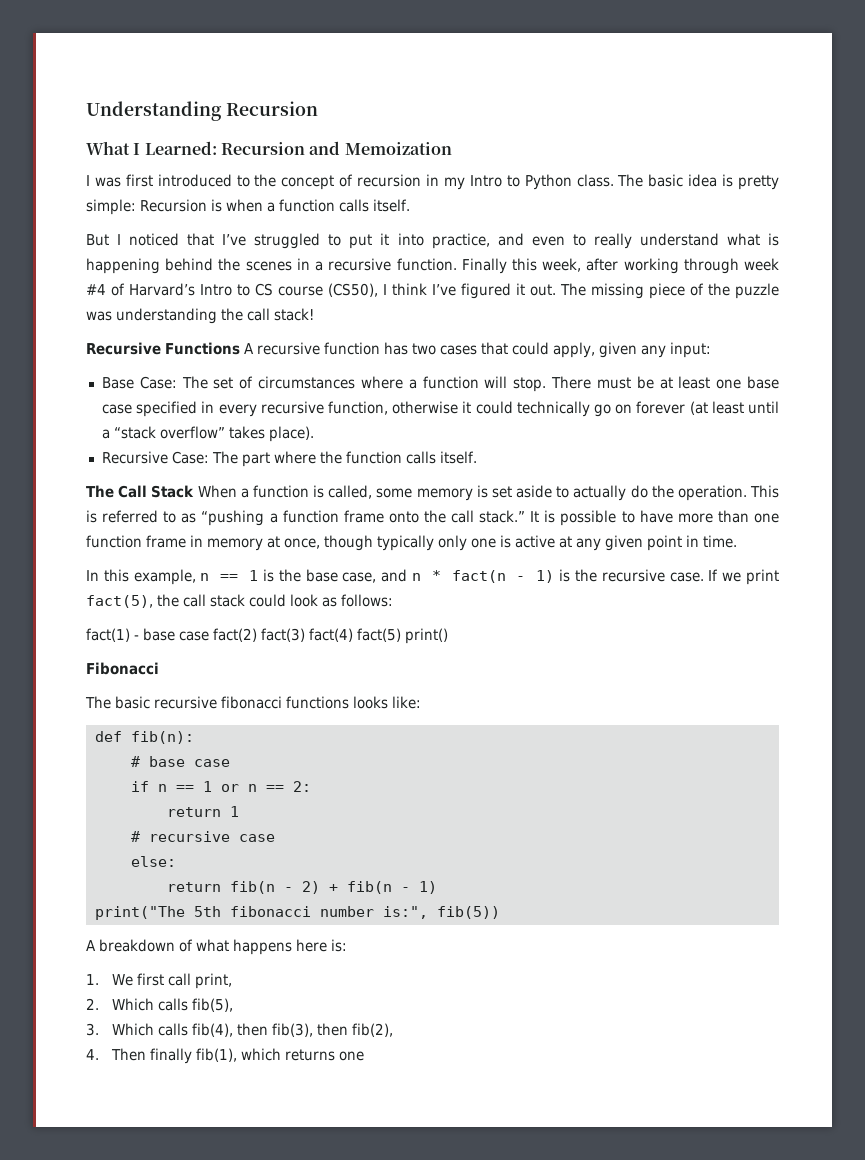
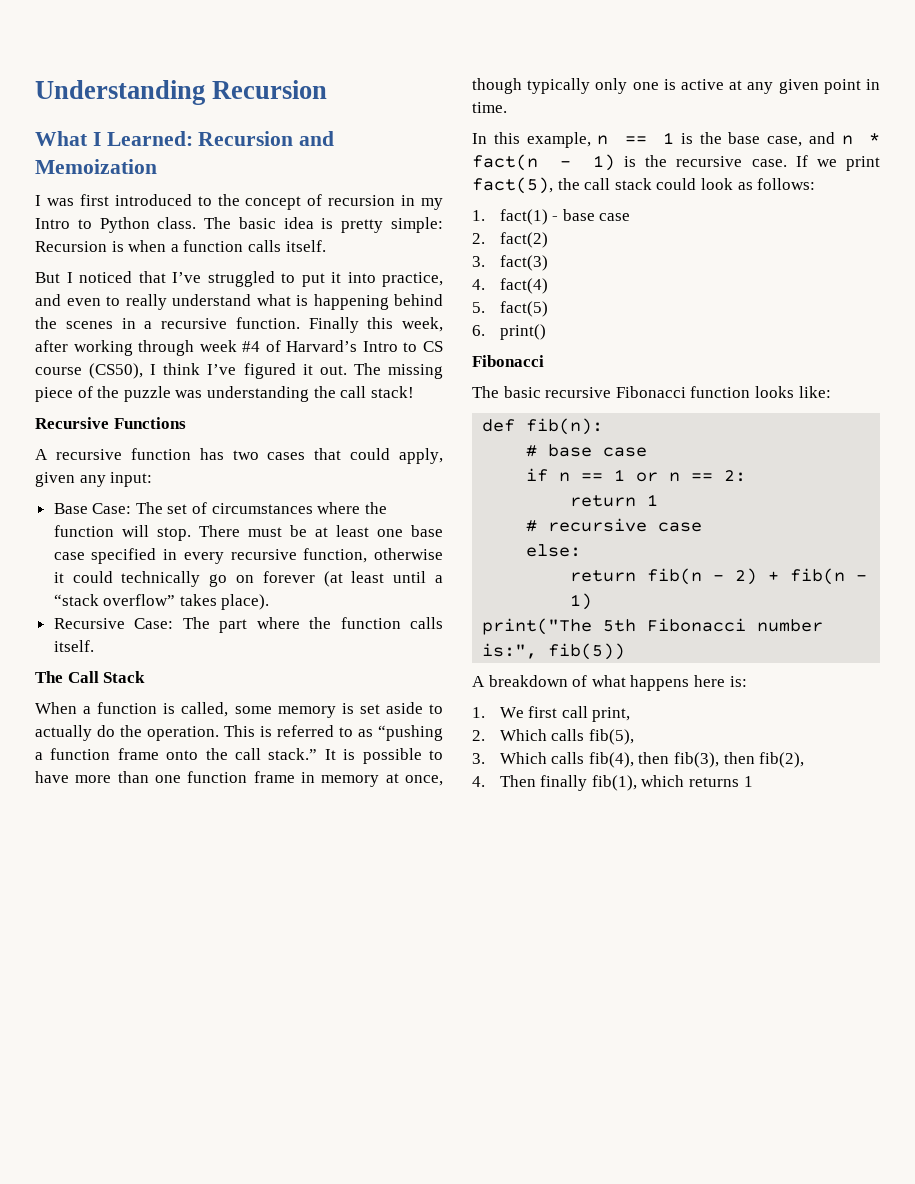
(240, 348) none -> (186, 423) //
[408,379,417,389] a -> [364,502,387,514] the
(195, 491) none -> (146, 677) //
(393, 600) none -> [472,210,485,221] 1.
(209, 636) none -> [472,233,485,244] // 2.
(257, 635) none -> [472,256,485,267] // 3.
(305, 635) none -> [472,279,485,290] // 4.
(353, 635) none -> [472,302,485,313] // 5.
(401, 635) none -> [472,325,485,336] // 6.
[221,696,349,709] fibonacci functions -> [615,386,751,398] Fibonacci function
[229,906,311,917] fibonacci -> [647,618,747,632] Fibonacci
[338,1051,364,1061] one -> [743,776,753,787] 1

